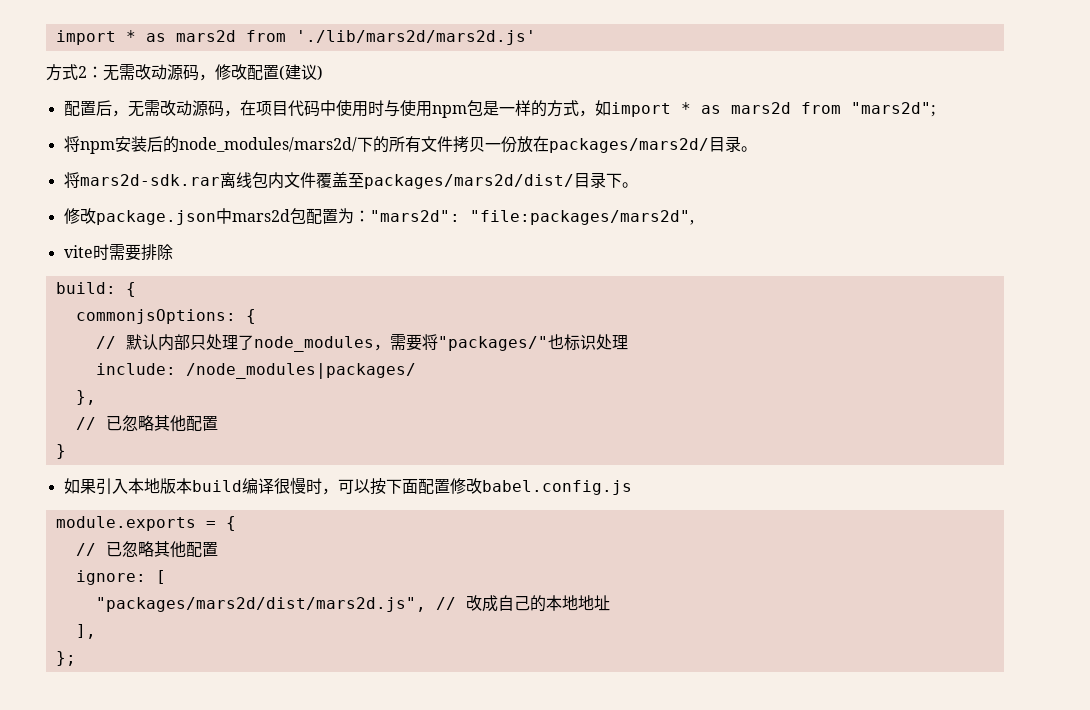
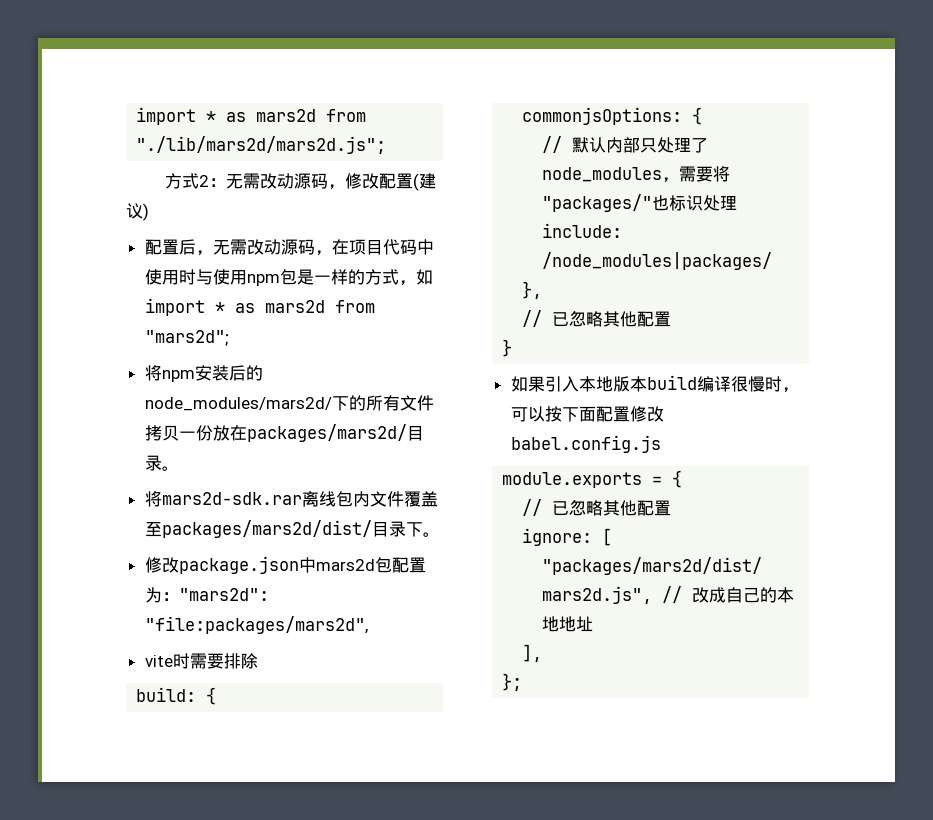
[55,30,536,45] import * as mars2d from './lib/mars2d/mars2d.js' -> [136,107,367,125] [136,136,387,154] import * as mars2d from "./lib/mars2d/mars2d.js";

